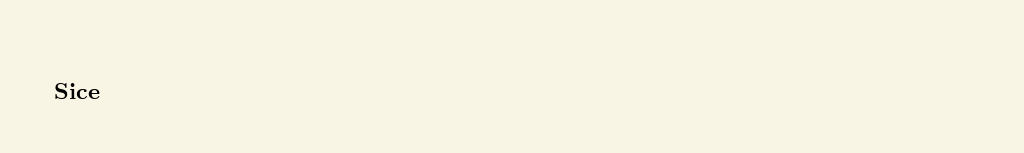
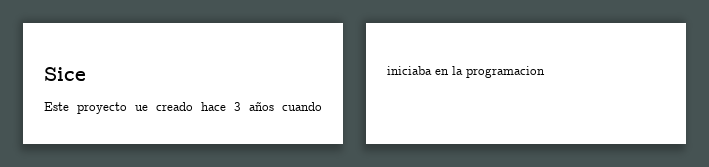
(100, 91) none -> [44,101,322,114] [387,66,545,78] // Este proyecto ue creado hace 3 años cuando iniciaba en la programacion

